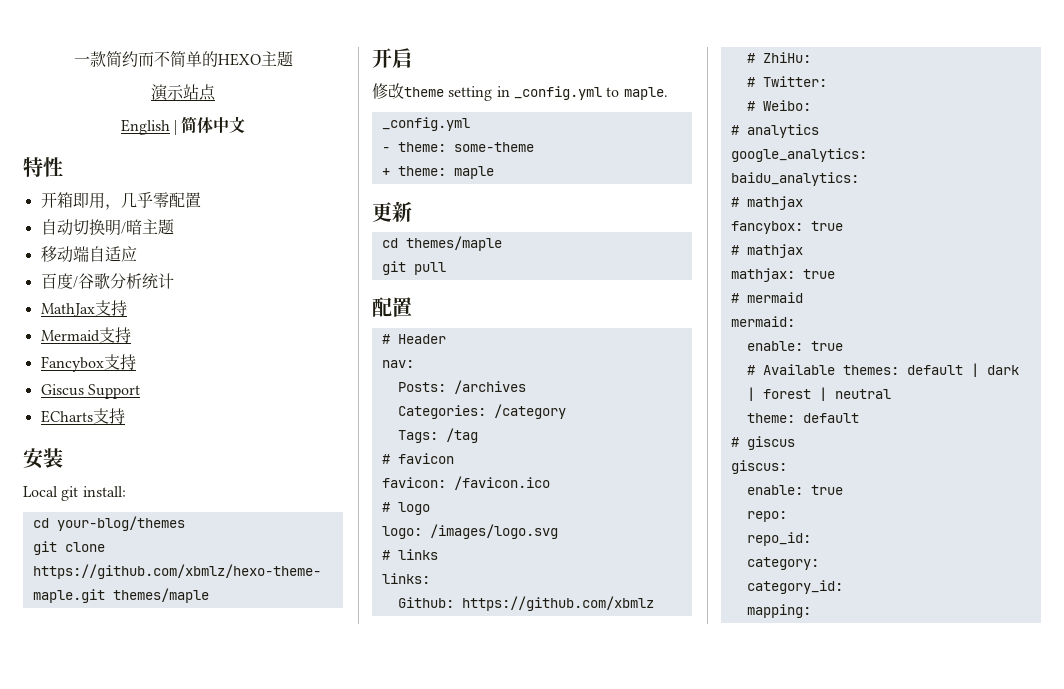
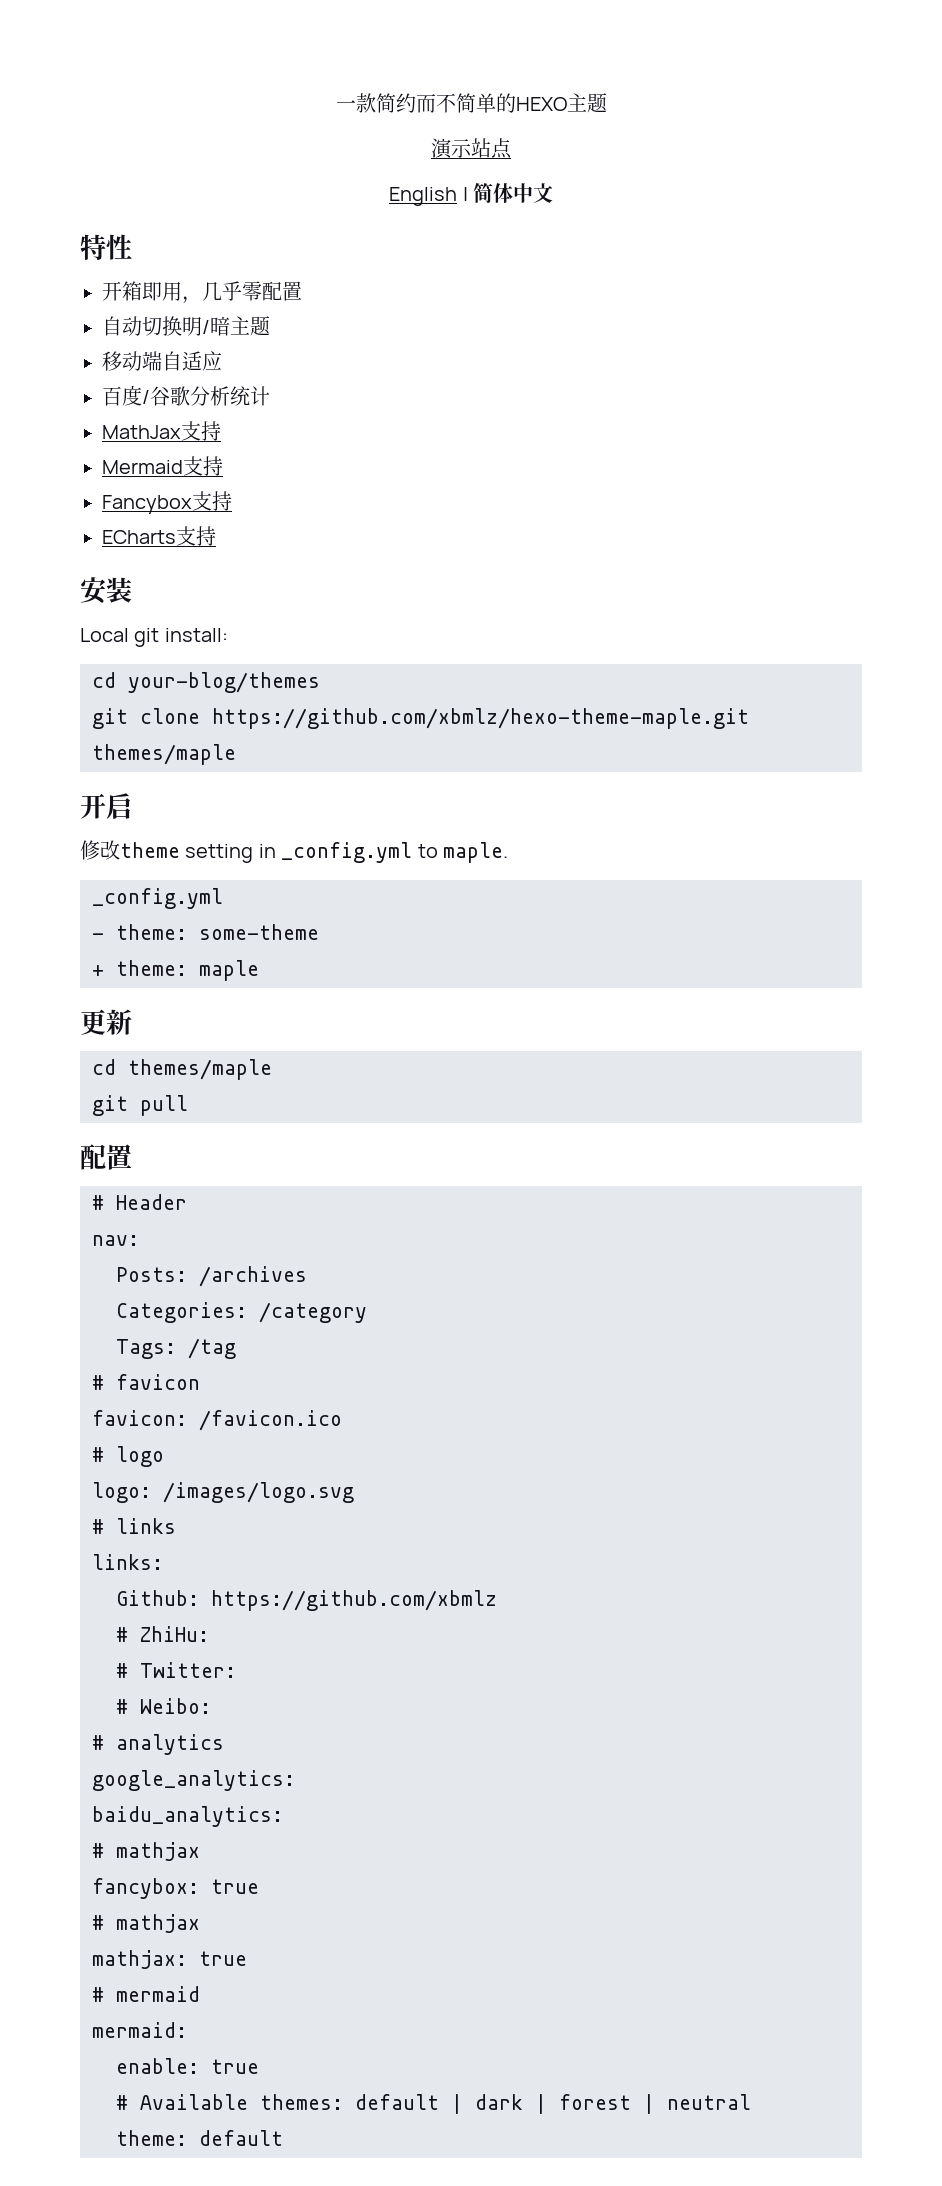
[40,384,140,399] // Giscus Support -> (232, 501) none
[730,436,795,450] [730,460,787,474] [746,485,843,495] [746,511,787,522] [746,532,811,546] [746,557,819,570] [746,580,843,594] [746,604,811,618] // # giscus // giscus: // enable: true // repo: // repo_id: // category: // category_id: // mapping: -> (283, 2138) none

